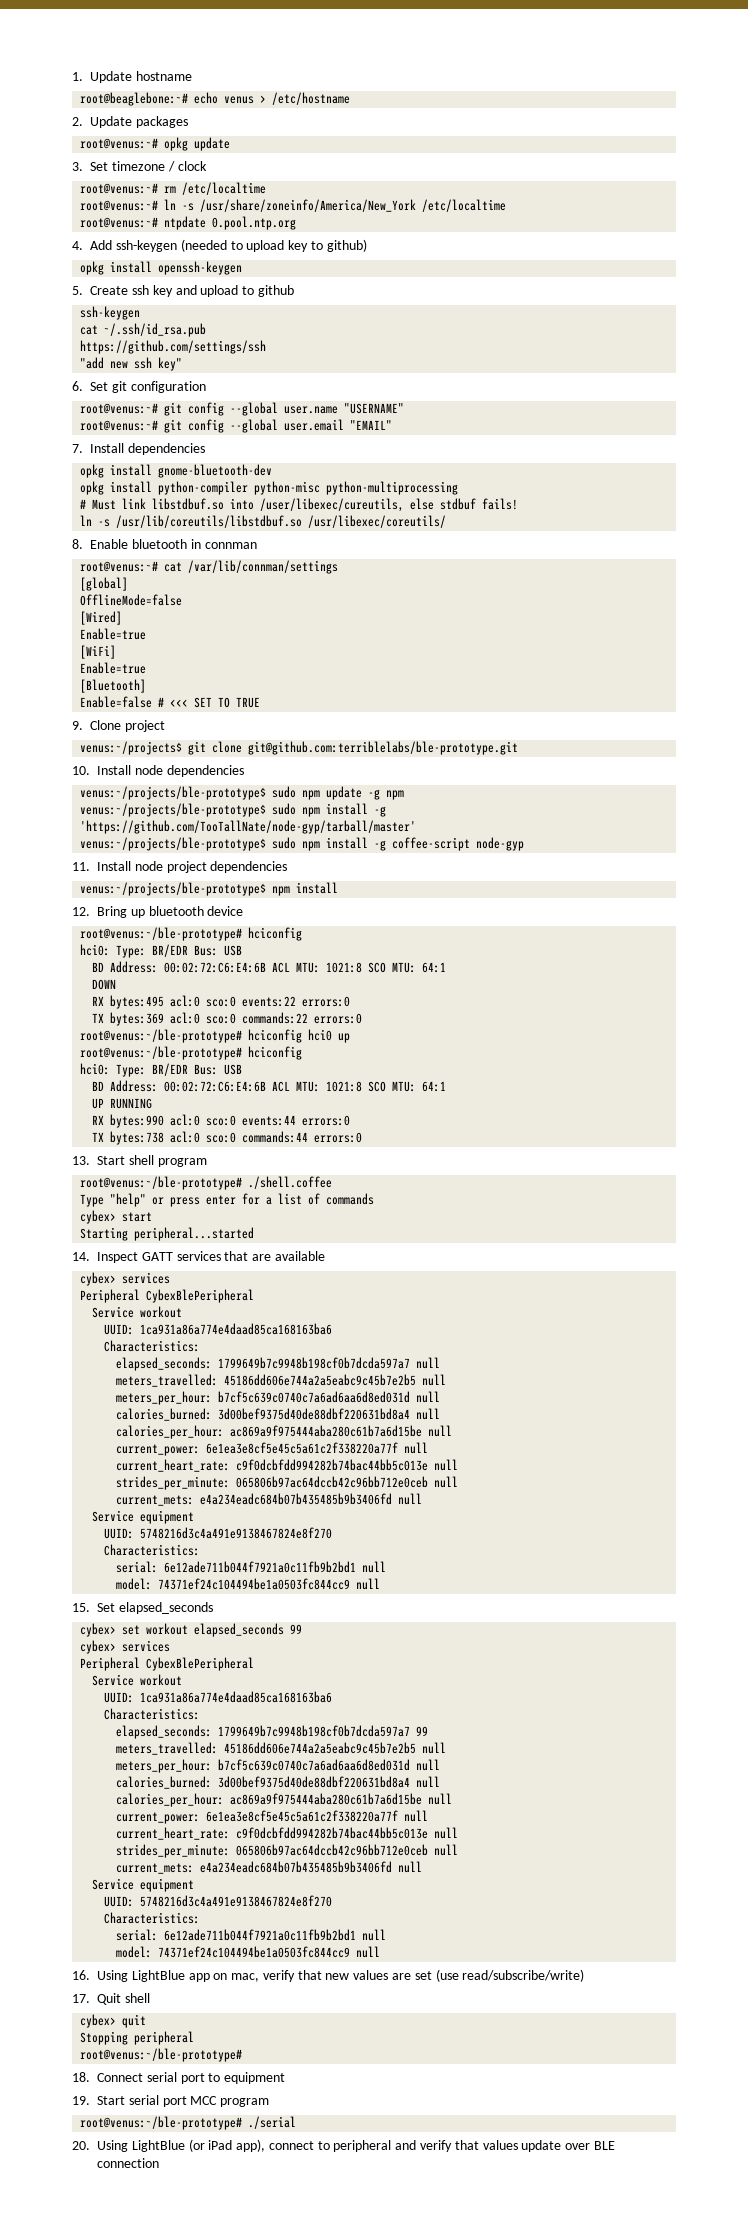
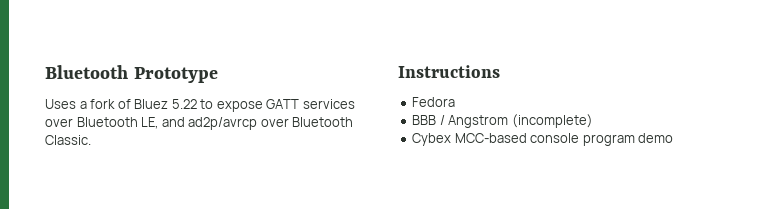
[72,71,192,83] [80,92,351,106] [72,116,188,128] [80,137,231,151] [72,161,207,172] [80,182,267,195] [80,199,507,212] [80,216,297,230] [72,239,367,252] [80,261,243,275] [72,285,294,297] [80,306,141,320] [80,323,207,337] [80,340,267,354] [80,357,183,371] [72,381,206,393] [80,402,405,416] [80,419,393,433] [72,443,205,455] [80,464,273,478] [80,481,459,495] [80,498,519,512] [80,515,447,528] [72,539,257,549] [80,560,339,574] [80,577,129,591] [80,594,183,606] [80,611,123,625] [80,628,147,640] [80,645,117,659] [80,662,147,674] [80,679,147,693] [80,696,261,708] [72,720,165,732] [80,741,519,755] [72,765,244,777] [80,786,405,800] [80,803,387,817] [80,820,417,834] [80,837,525,851] [72,861,288,873] [80,882,339,896] [72,906,244,918] [80,927,303,941] [80,944,243,958] [92,961,447,973] [92,979,117,990] [92,995,351,1009] [92,1012,363,1026] [80,1029,351,1043] [80,1046,303,1060] [80,1063,243,1077] [92,1080,447,1092] [92,1098,153,1109] [92,1114,351,1128] [92,1131,363,1145] [72,1155,207,1167] [80,1176,333,1190] [80,1193,375,1207] [80,1210,153,1224] [80,1227,255,1241] [72,1251,325,1263] [80,1272,171,1286] [80,1289,255,1303] [92,1306,183,1318] [104,1323,333,1335] [104,1340,201,1352] [116,1357,441,1371] [116,1374,447,1387] [116,1391,441,1405] [116,1408,441,1421] [116,1425,453,1439] [116,1442,429,1456] [116,1459,459,1472] [116,1476,459,1490] [116,1493,423,1506] [92,1510,195,1524] [104,1527,333,1539] [104,1544,201,1556] [116,1561,387,1573] [116,1578,381,1590] [72,1602,213,1614] [80,1623,303,1637] [80,1640,171,1654] [80,1657,255,1671] [92,1674,183,1686] [104,1691,333,1703] [104,1708,201,1720] [116,1725,429,1739] [116,1742,447,1755] [116,1759,441,1773] [116,1776,441,1789] [116,1793,453,1807] [116,1810,429,1824] [116,1827,459,1840] [116,1844,459,1858] [116,1861,423,1874] [92,1878,195,1892] [104,1895,333,1907] [104,1912,201,1924] [116,1929,387,1941] [116,1946,381,1958] [72,1969,585,1982] [72,1993,150,2005] [80,2014,147,2028] [80,2031,195,2045] [80,2048,243,2062] [72,2072,286,2084] [72,2095,270,2107] [80,2116,297,2130] [72,2139,615,2152] [97,2158,159,2168] 1. Update hostname // root@beaglebone:~# echo venus > /etc/hostname // 2. Update packages // root@venus:~# opkg update // 3. Set timezone / clock // root@venus:~# rm /etc/localtime // root@venus:~# ln -s /usr/share/zoneinfo/America/New_York /etc/localtime // root@venus:~# ntpdate 0.pool.ntp.org // 4. Add ssh-keygen (needed to upload key to github) // opkg install openssh-keygen // 5. Create ssh key and upload to github // ssh-keygen // cat ~/.ssh/id_rsa.pub // https://github.com/settings/ssh // "add new ssh key" // 6. Set git configuration // root@venus:~# git config --global user.name "USERNAME" // root@venus:~# git config --global user.email "EMAIL" // 7. Install dependencies // opkg install gnome-bluetooth-dev // opkg install python-compiler python-misc python-multiprocessing // # Must link libstdbuf.so into /user/libexec/cureutils, else stdbuf fails! // ln -s /usr/lib/coreutils/libstdbuf.so /usr/libexec/coreutils/ // 8. Enable bluetooth in connman // root@venus:~# cat /var/lib/connman/settings // [global] // OfflineMode=false // [Wired] // Enable=true // [WiFi] // Enable=true // [Bluetooth] // Enable=false # <<< SET TO TRUE // 9. Clone project // venus:~/projects$ git clone git@github.com:terriblelabs/ble-prototype.git // 10. Install node dependencies // venus:~/projects/ble-prototype$ sudo npm update -g npm // venus:~/projects/ble-prototype$ sudo npm install -g 'https://github.com/TooTallNate/node-gyp/tarball/master' // venus:~/projects/ble-prototype$ sudo npm install -g coffee-script node-gyp // 11. Install node project dependencies // venus:~/projects/ble-prototype$ npm install // 12. Bring up bluetooth device // root@venus:~/ble-prototype# hciconfig // hci0: Type: BR/EDR Bus: USB // BD Address: 00:02:72:C6:E4:6B ACL MTU: 1021:8 SCO MTU: 64:1 // DOWN // RX bytes:495 acl:0 sco:0 events:22 errors:0 // TX bytes:369 acl:0 sco:0 commands:22 errors:0 // root@venus:~/ble-prototype# hciconfig hci0 up // root@venus:~/ble-prototype# hciconfig // hci0: Type: BR/EDR Bus: USB // BD Address: 00:02:72:C6:E4:6B ACL MTU: 1021:8 SCO MTU: 64:1 // UP RUNNING // RX bytes:990 acl:0 sco:0 events:44 errors:0 // TX bytes:738 acl:0 sco:0 commands:44 errors:0 // 13. Start shell program // root@venus:~/ble-prototype# ./shell.coffee // Type "help" or press enter for a list of commands // cybex> start // Starting peripheral...started // 14. Inspect GATT services that are available // cybex> services // Peripheral CybexBlePeripheral // Service workout // UUID: 1ca931a86a774e4daad85ca168163ba6 // Characteristics: // elapsed_seconds: 1799649b7c9948b198cf0b7dcda597a7 null // meters_travelled: 45186dd606e744a2a5eabc9c45b7e2b5 null // meters_per_hour: b7cf5c639c0740c7a6ad6aa6d8ed031d null // calories_burned: 3d00bef9375d40de88dbf220631bd8a4 null // calories_per_hour: ac869a9f975444aba280c61b7a6d15be null // current_power: 6e1ea3e8cf5e45c5a61c2f338220a77f null // current_heart_rate: c9f0dcbfdd994282b74bac44bb5c013e null // strides_per_minute: 065806b97ac64dccb42c96bb712e0ceb null // current_mets: e4a234eadc684b07b435485b9b3406fd null // Service equipment // UUID: 5748216d3c4a491e9138467824e8f270 // Characteristics: // serial: 6e12ade711b044f7921a0c11fb9b2bd1 null // model: 74371ef24c104494be1a0503fc844cc9 null // 15. Set elapsed_seconds // cybex> set workout elapsed_seconds 99 // cybex> services // Peripheral CybexBlePeripheral // Service workout // UUID: 1ca931a86a774e4daad85ca168163ba6 // Characteristics: // elapsed_seconds: 1799649b7c9948b198cf0b7dcda597a7 99 // meters_travelled: 45186dd606e744a2a5eabc9c45b7e2b5 null // meters_per_hour: b7cf5c639c0740c7a6ad6aa6d8ed031d null // calories_burned: 3d00bef9375d40de88dbf220631bd8a4 null // calories_per_hour: ac869a9f975444aba280c61b7a6d15be null // current_power: 6e1ea3e8cf5e45c5a61c2f338220a77f null // current_heart_rate: c9f0dcbfdd994282b74bac44bb5c013e null // strides_per_minute: 065806b97ac64dccb42c96bb712e0ceb null // current_mets: e4a234eadc684b07b435485b9b3406fd null // Service equipment // UUID: 5748216d3c4a491e9138467824e8f270 // Characteristics: // serial: 6e12ade711b044f7921a0c11fb9b2bd1 null // model: 74371ef24c104494be1a0503fc844cc9 null // 16. Using LightBlue app on mac, verify that new values are set (use read/subscribe/write) // 17. Quit shell // cybex> quit // Stopping peripheral // root@venus:~/ble-prototype# // 18. Connect serial port to equipment // 19. Start serial port MCC program // root@venus:~/ble-prototype# ./serial // 20. Using LightBlue (or iPad app), connect to peripheral and verify that values update over BLE connection -> [45,65,218,83] [45,99,355,112] [45,117,354,130] [45,135,91,145] [398,65,500,78] [412,97,456,107] [412,114,593,128] [412,133,674,146] Bluetooth Prototype // Uses a fork of Bluez 5.22 to expose GATT services over Bluetooth LE, and ad2p/avrcp over Bluetooth Classic. // Instructions // Fedora // BBB / Angstrom (incomplete) // Cybex MCC-based console program demo

